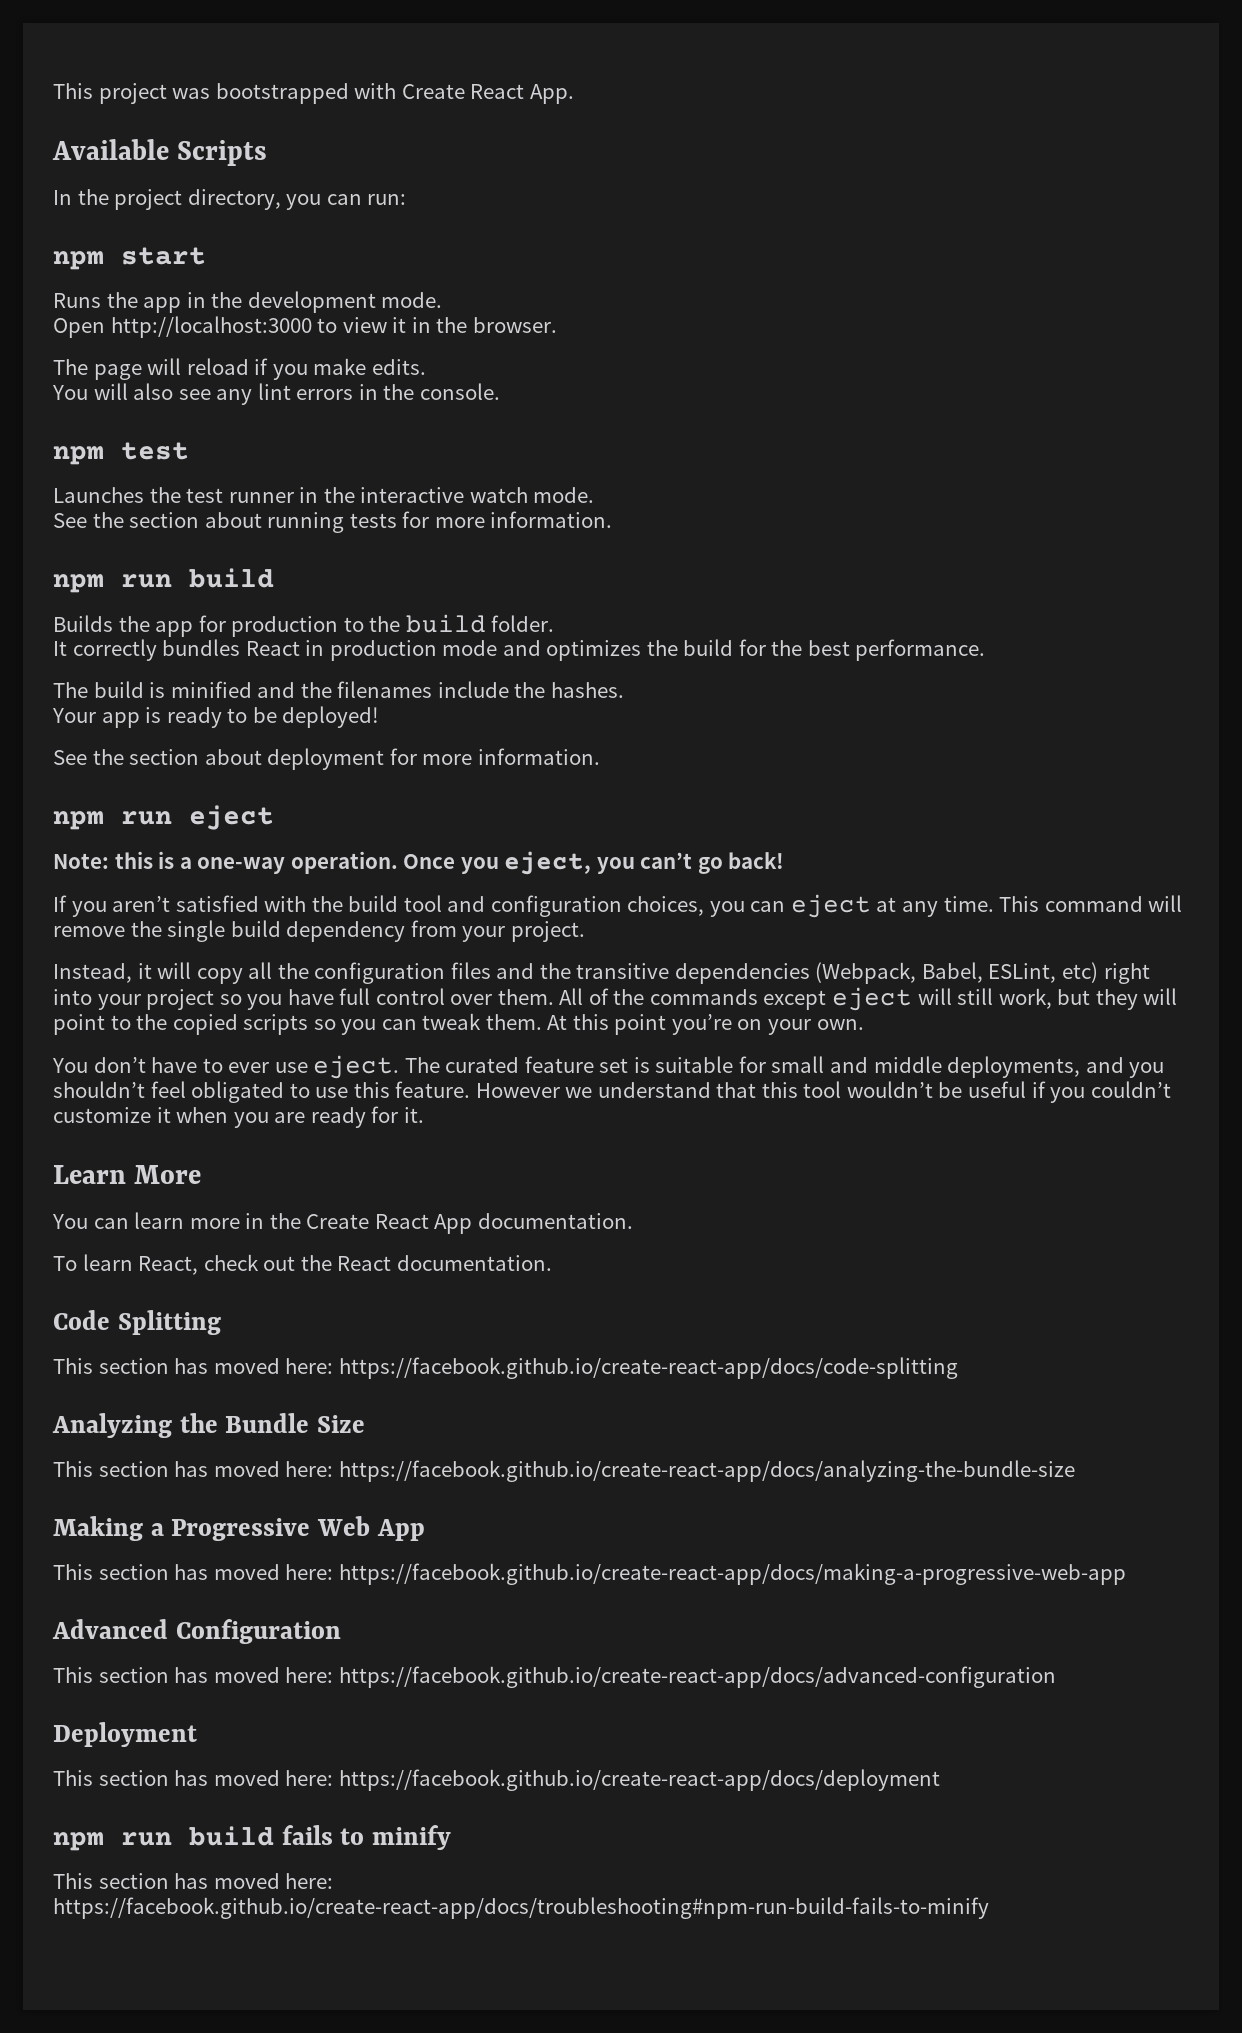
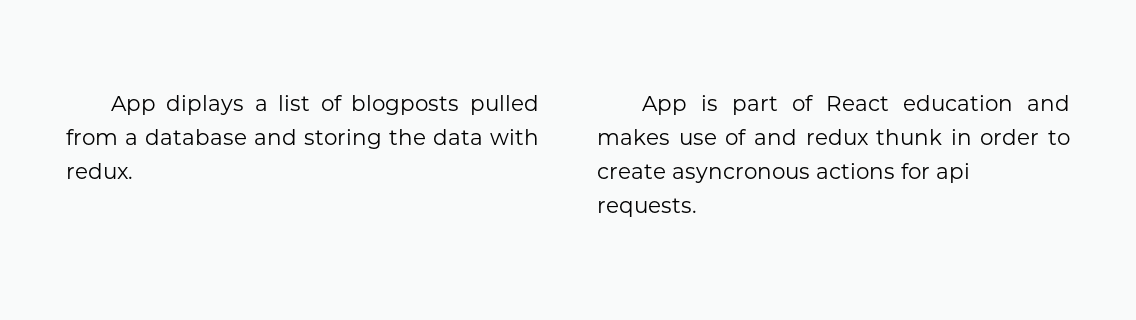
[53,83,574,104] [52,139,268,166] [53,189,407,210] [53,247,206,270] [53,291,443,313] [53,316,557,338] [53,358,426,380] [52,383,500,405] [53,442,189,465] [53,487,595,503] [53,511,613,533] [53,568,274,593] [53,614,555,637] [53,639,986,661] [53,681,624,698] [52,706,380,728] [53,748,600,770] [53,805,274,830] [53,851,785,875] [53,894,1183,918] [53,920,585,942] [53,962,1150,984] [53,987,1178,1011] [53,1013,864,1035] [52,1055,1165,1079] [53,1081,1171,1103] [53,1106,424,1128] [53,1165,202,1184] [52,1212,633,1234] [53,1254,552,1275] [53,1310,221,1335] [53,1357,958,1379] [52,1413,366,1438] [53,1460,1075,1482] [53,1516,425,1541] [53,1563,1126,1585] [52,1619,341,1644] [53,1666,1056,1688] [53,1722,197,1747] [53,1769,940,1791] [53,1825,452,1851] [53,1873,334,1889] [53,1897,989,1919] This project was bootstrapped with Create React App. // Available Scripts // In the project directory, you can run: // npm start // Runs the app in the development mode. // Open http://localhost:3000 to view it in the browser. // The page will reload if you make edits. // You will also see any lint errors in the console. // npm test // Launches the test runner in the interactive watch mode. // See the section about running tests for more information. // npm run build // Builds the app for production to the build folder. // It correctly bundles React in production mode and optimizes the build for the best performance. // The build is minified and the filenames include the hashes. // Your app is ready to be deployed! // See the section about deployment for more information. // npm run eject // Note: this is a one-way operation. Once you eject, you can’t go back! // If you aren’t satisfied with the build tool and configuration choices, you can eject at any time. This command will remove the single build dependency from your project. // Instead, it will copy all the configuration files and the transitive dependencies (Webpack, Babel, ESLint, etc) right into your project so you have full control over them. All of the commands except eject will still work, but they will point to the copied scripts so you can tweak them. At this point you’re on your own. // You don’t have to ever use eject. The curated feature set is suitable for small and middle deployments, and you shouldn’t feel obligated to use this feature. However we understand that this tool wouldn’t be useful if you couldn’t customize it when you are ready for it. // Learn More // You can learn more in the Create React App documentation. // To learn React, check out the React documentation. // Code Splitting // This section has moved here: https://facebook.github.io/create-react-app/docs/code-splitting // Analyzing the Bundle Size // This section has moved here: https://facebook.github.io/create-react-app/docs/analyzing-the-bundle-size // Making a Progressive Web App // This section has moved here: https://facebook.github.io/create-react-app/docs/making-a-progressive-web-app // Advanced Configuration // This section has moved here: https://facebook.github.io/create-react-app/docs/advanced-configuration // Deployment // This section has moved here: https://facebook.github.io/create-react-app/docs/deployment // npm run build fails to minify // This section has moved here: https://facebook.github.io/create-react-app/docs/troubleshooting#npm-run-build-fails-to-minify -> [110,95,539,115] [66,129,539,149] [66,163,133,179] [641,95,1070,115] [597,129,1070,145] [597,163,970,183] [597,198,697,217] App diplays a list of blogposts pulled from a database and storing the data with redux. // App is part of React education and makes use of and redux thunk in order to create asyncronous actions for api requests.

